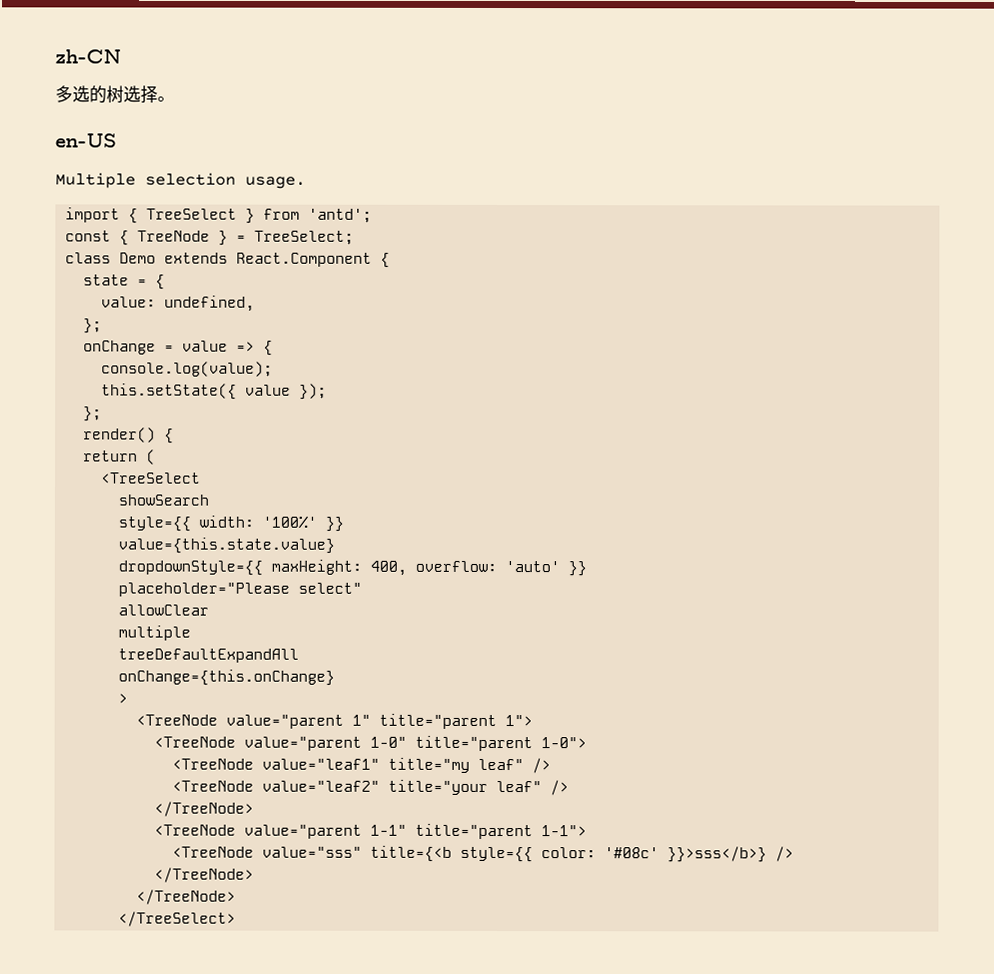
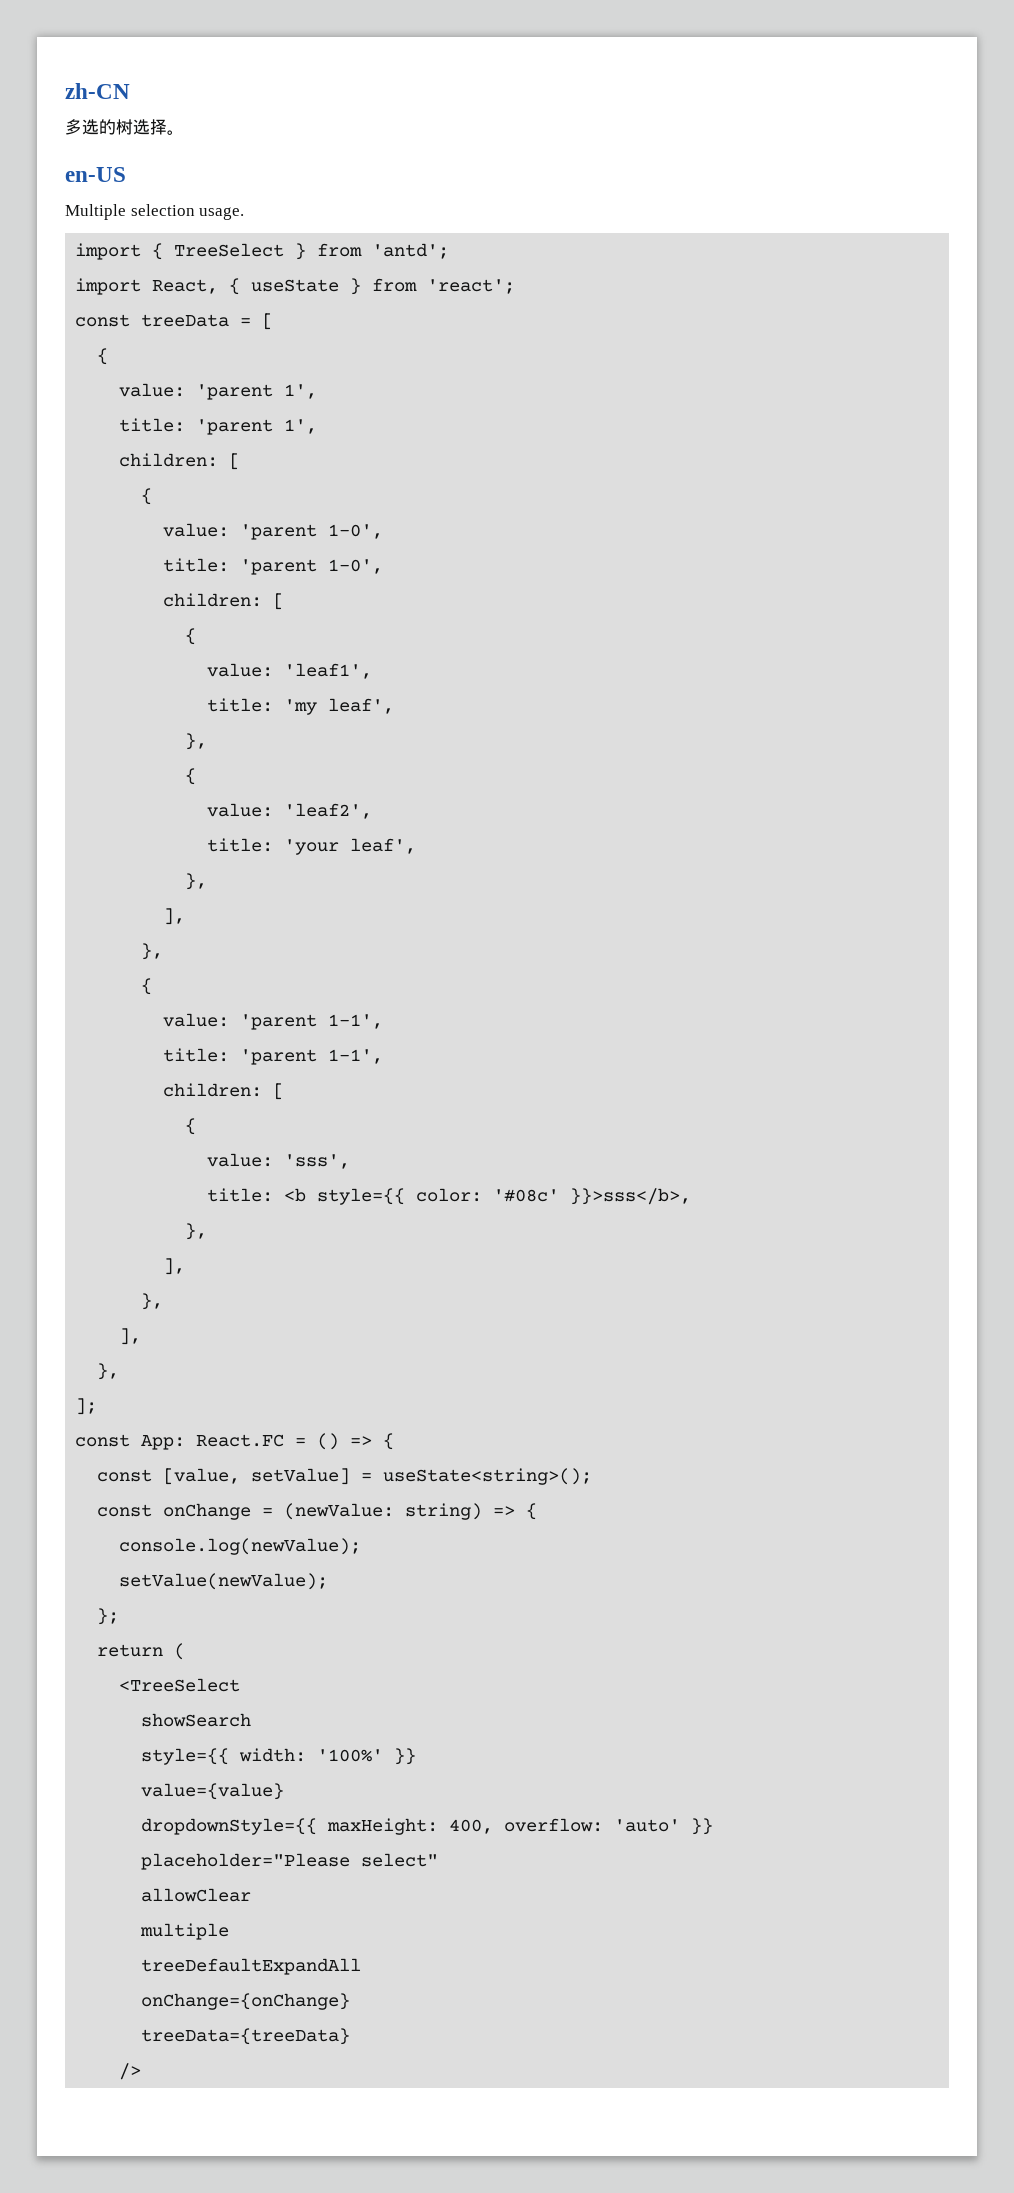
[65,230,355,246] [65,252,391,268] [83,274,166,290] [101,295,256,312] [83,318,103,334] [83,340,274,356] [101,361,274,377] [101,383,328,400] [83,406,103,422] [83,427,175,444] const { TreeNode } = TreeSelect; // class Demo extends React.Component { // state = { // value: undefined, // }; // onChange = value => { // console.log(value); // this.setState({ value }); // }; // render() { -> [75,278,516,295] [75,313,274,330] [97,348,109,365] [119,383,318,400] [119,418,318,435] [119,453,241,470] [141,488,153,505] [163,523,384,540] [163,558,384,575] [163,593,285,610] [185,628,197,645] [207,663,373,679] [207,698,395,715] [185,733,208,750] [185,768,197,785] [207,803,373,819] [207,838,417,855] [185,873,208,890] [163,908,186,925] [141,943,164,960] [141,978,153,995] [163,1013,384,1030] [163,1048,384,1065] [163,1083,285,1100] [185,1118,197,1135] [207,1153,351,1169] [207,1188,692,1205] [185,1223,208,1240] [163,1258,186,1275] [141,1293,164,1310] [119,1328,142,1345] [97,1363,120,1380] [75,1398,98,1415] [75,1433,395,1450] [97,1468,593,1485] [97,1503,538,1520] [119,1538,362,1555] [119,1573,329,1590] [97,1608,120,1625] import React, { useState } from 'react'; // const treeData = [ // { // value: 'parent 1', // title: 'parent 1', // children: [ // { // value: 'parent 1-0', // title: 'parent 1-0', // children: [ // { // value: 'leaf1', // title: 'my leaf', // }, // { // value: 'leaf2', // title: 'your leaf', // }, // ], // }, // { // value: 'parent 1-1', // title: 'parent 1-1', // children: [ // { // value: 'sss', // title: <b style={{ color: '#08c' }}>sss</b>, // }, // ], // }, // ], // }, // ]; // const App: React.FC = () => { // const [value, setValue] = useState<string>(); // const onChange = (newValue: string) => { // console.log(newValue); // setValue(newValue); // };
[118,537,336,554] value={this.state.value} -> [141,1783,285,1800] value={value}
[118,669,336,686] [118,693,129,704] [136,713,534,730] [154,735,588,752] [172,757,552,774] [172,779,570,796] [154,801,255,817] [154,823,588,840] [172,845,795,863] [154,867,255,883] [136,889,237,905] [118,911,237,927] onChange={this.onChange} // > // <TreeNode value="parent 1" title="parent 1"> // <TreeNode value="parent 1-0" title="parent 1-0"> // <TreeNode value="leaf1" title="my leaf" /> // <TreeNode value="leaf2" title="your leaf" /> // </TreeNode> // <TreeNode value="parent 1-1" title="parent 1-1"> // <TreeNode value="sss" title={<b style={{ color: '#08c' }}>sss</b>} /> // </TreeNode> // </TreeNode> // </TreeSelect> -> [141,1993,351,2010] [141,2028,351,2045] [119,2063,142,2080] onChange={onChange} // treeData={treeData} // />

